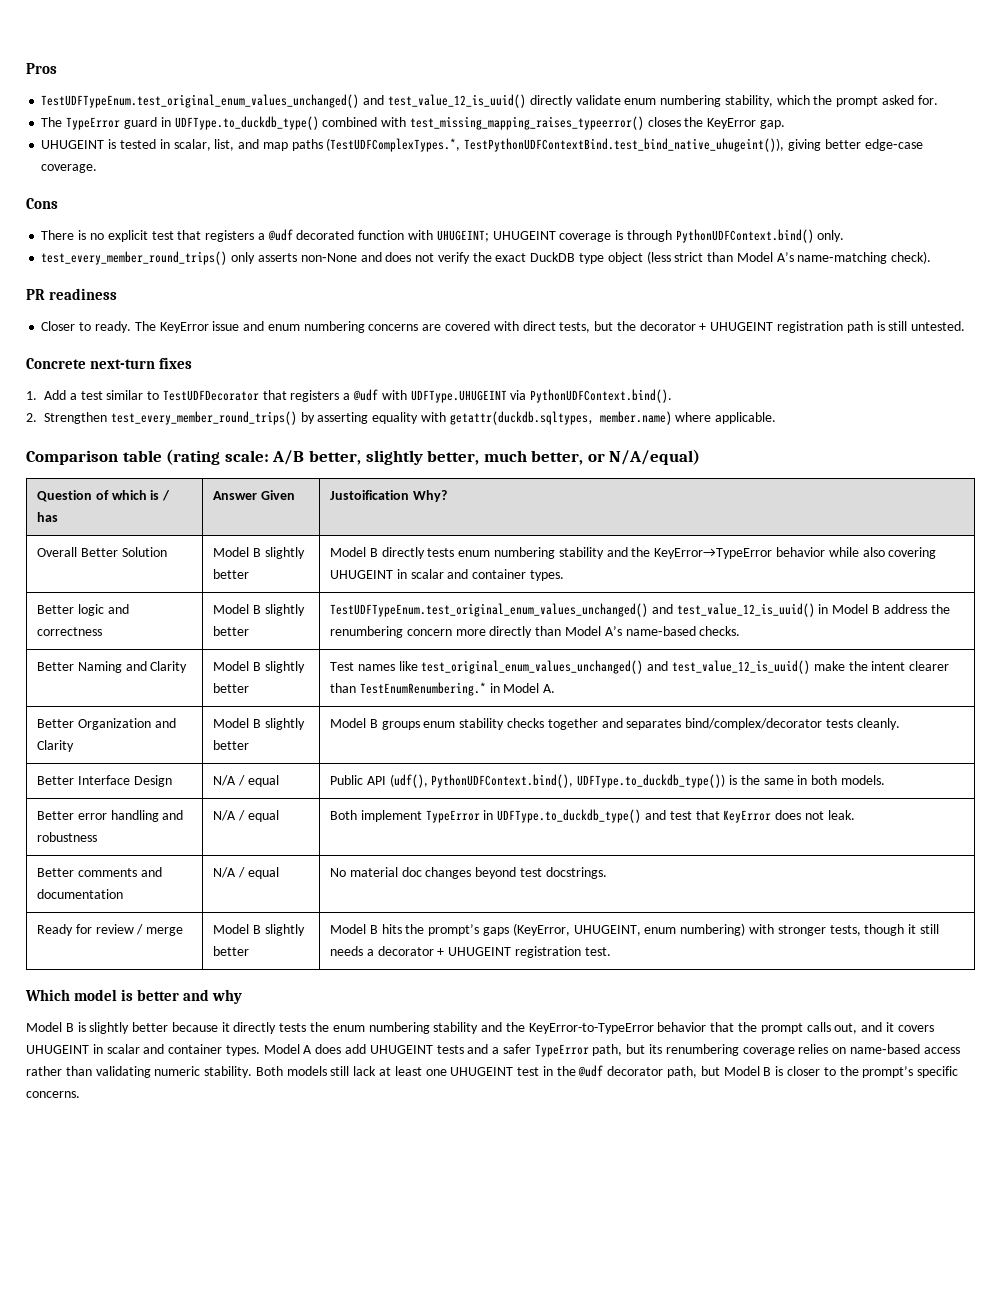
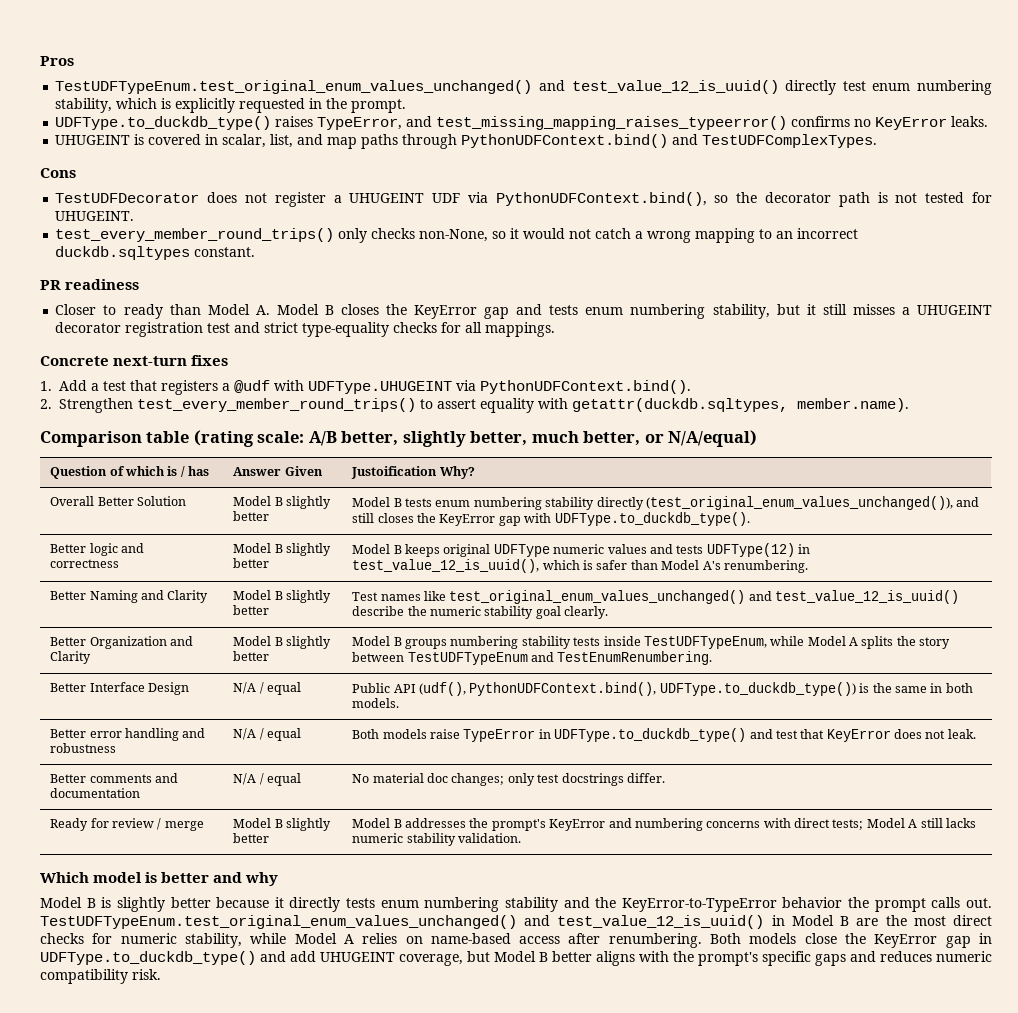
[575,95,621,105] validate -> [842,81,866,91] test
[813,95,938,107] [41,116,785,130] the prompt asked for. // The TypeError guard in UDFType.to_duckdb_type() combined with test_missing_mapping_raises_typeerror() closes the KeyError gap. -> [161,98,407,113] [55,116,989,130] is explicitly requested in the prompt. // UDFType.to_duckdb_type() raises TypeError, and test_missing_mapping_raises_typeerror() confirms no KeyError leaks.
[119,139,156,149] tested -> [148,134,202,145] covered
[326,138,923,152] [41,164,98,173] [26,198,58,209] [41,229,845,243] [41,251,932,265] [26,288,118,300] [41,321,966,333] (TestUDFComplexTypes.*, TestPythonUDFContextBind.test_bind_native_uhugeint()), giving better edge‑case coverage. // Cons // There is no explicit test that registers a @udf decorated function with UHUGEINT; UHUGEINT coverage is through PythonUDFContext.bind() only. // test_every_member_round_trips() only asserts non‑None and does not verify the exact DuckDB type object (less strict than Model A’s name‑matching check). // PR readiness // Closer to ready. The KeyError issue and enum numbering concerns are covered with direct tests, but the decorator + UHUGEINT registration path is still untested. -> [402,134,878,149] [40,168,76,178] [55,192,993,207] [55,211,135,221] [55,228,859,243] [55,246,256,260] [40,279,140,290] [55,304,993,319] [55,322,556,337] through PythonUDFContext.bind() and TestUDFComplexTypes. // Cons // TestUDFDecorator does not register a UHUGEINT UDF via PythonUDFContext.bind(), so the decorator path is not tested for UHUGEINT. // test_every_member_round_trips() only checks non-None, so it would not catch a wrong mapping to an incorrect duckdb.sqltypes constant. // PR readiness // Closer to ready than Model A. Model B closes the KeyError gap and tests enum numbering stability, but it still misses a UHUGEINT decorator registration test and strict type-equality checks for all mappings.
[106,390,259,401] similar to TestUDFDecorator -> (126, 386) none
[300,412,369,424] by asserting -> [420,399,476,409] to assert
[599,411,777,425] member.name) where applicable. -> [797,398,909,412] member.name).
[381,547,937,559] [330,569,565,581] directly tests enum numbering stability and the KeyError→TypeError behavior while also covering UHUGEINT in scalar and container types. -> [405,496,980,510] [352,512,750,526] tests enum numbering stability directly (test_original_enum_values_unchanged()), and still closes the KeyError gap with UDFType.to_duckdb_type().
[330,603,950,617] [330,626,741,638] TestUDFTypeEnum.test_original_enum_values_unchanged() and test_value_12_is_uuid() in Model B address the renumbering concern more directly than Model A’s name‑based checks. -> [352,543,811,557] [352,559,808,573] Model B keeps original UDFType numeric values and tests UDFType(12) in test_value_12_is_uuid(), which is safer than Model A's renumbering.
[813,661,950,671] [330,682,556,696] make the intent clearer than TestEnumRenumbering.* in Model A. -> [352,606,609,619] describe the numeric stability goal clearly.
[423,718,900,730] enum stability checks together and separates bind/complex/decorator tests cleanly. -> [450,636,951,649] [352,651,713,665] numbering stability tests inside TestUDFTypeEnum, while Model A splits the story between TestUDFTypeEnum and TestEnumRenumbering.
[360,810,422,822] implement -> [382,729,461,739] models raise
[425,867,607,879] changes beyond test docstrings. -> [451,773,665,786] changes; only test docstrings differ.
[381,923,939,936] [330,946,611,958] hits the prompt’s gaps (KeyError, UHUGEINT, enum numbering) with stronger tests, though it still needs a decorator + UHUGEINT registration test. -> [405,818,976,831] [352,833,522,846] addresses the prompt's KeyError and numbering concerns with direct tests; Model A still lacks numeric stability validation.
[310,1022,330,1032] the -> (376, 903) none
[710,1022,735,1032] that -> (843, 902) none
[834,1022,934,1034] [26,1044,960,1057] [26,1065,959,1078] [26,1091,80,1098] out, and it covers UHUGEINT in scalar and container types. Model A does add UHUGEINT tests and a safer TypeError path, but its renumbering coverage relies on name‑based access rather than validating numeric stability. Both models still lack at least one UHUGEINT test in the @udf decorator path, but Model B is closer to the prompt’s specific concerns. -> [966,898,993,908] [40,915,992,929] [40,933,992,948] [40,951,992,966] [40,969,161,984] out. TestUDFTypeEnum.test_original_enum_values_unchanged() and test_value_12_is_uuid() in Model B are the most direct checks for numeric stability, while Model A relies on name-based access after renumbering. Both models close the KeyError gap in UDFType.to_duckdb_type() and add UHUGEINT coverage, but Model B better aligns with the prompt's specific gaps and reduces numeric compatibility risk.

